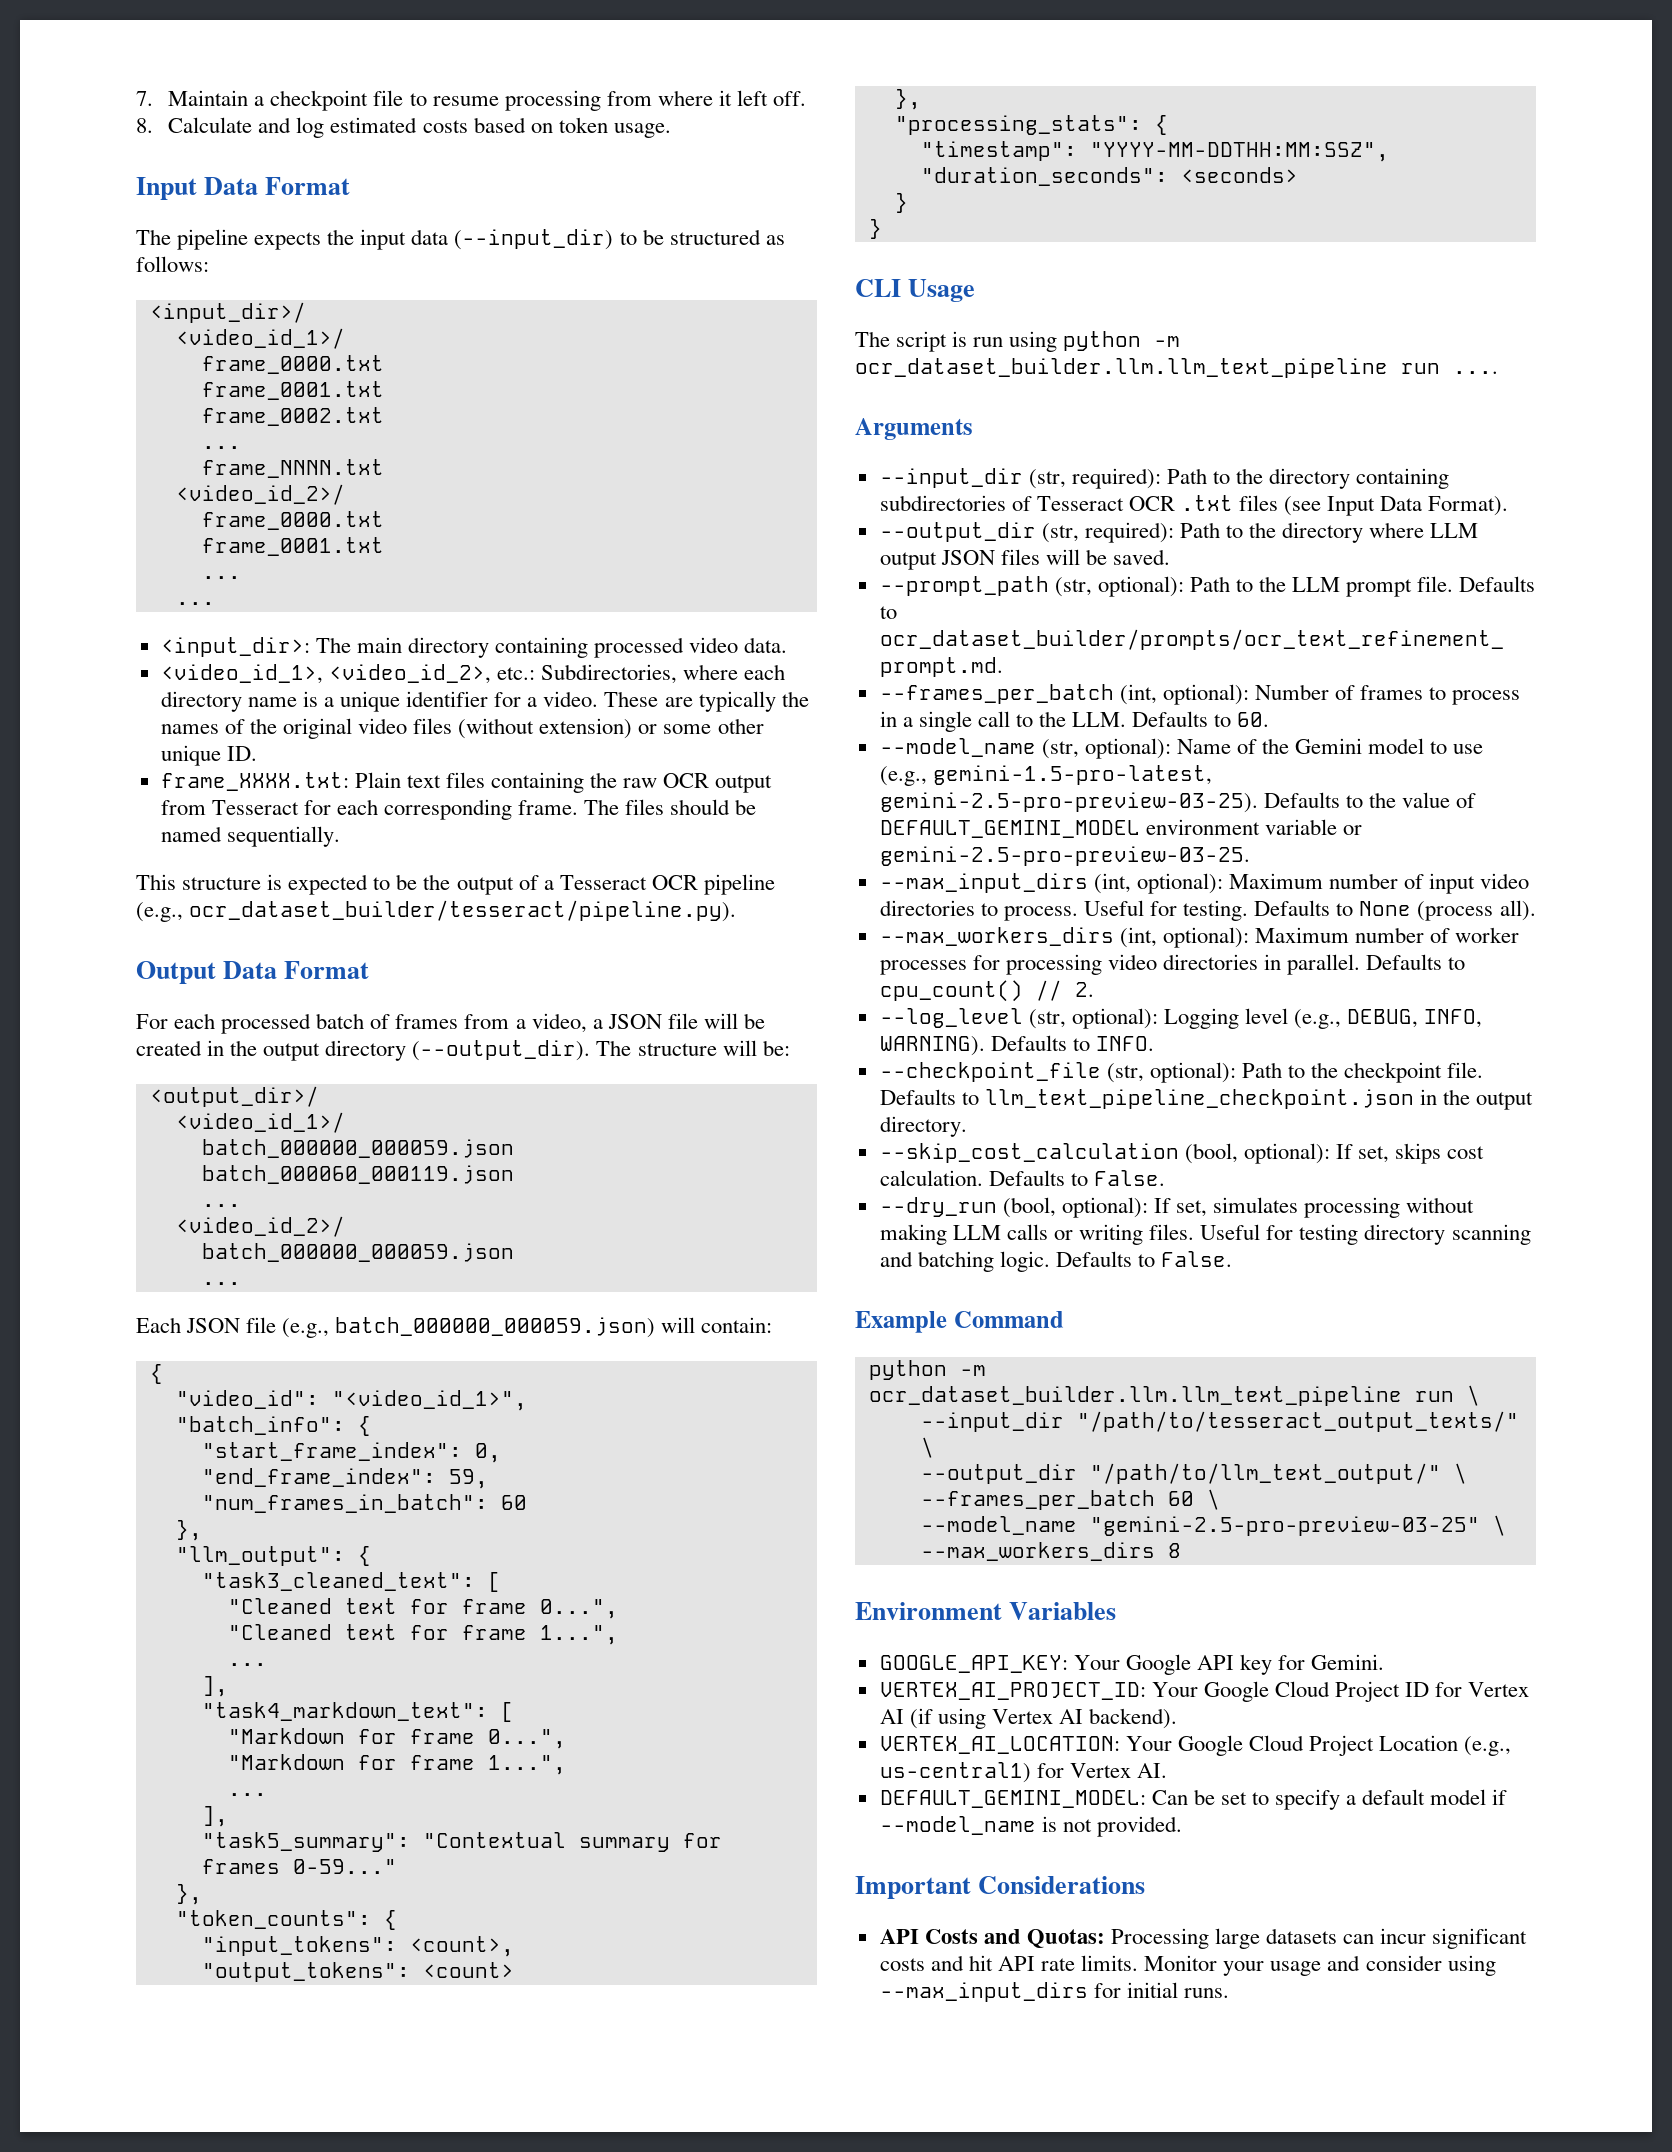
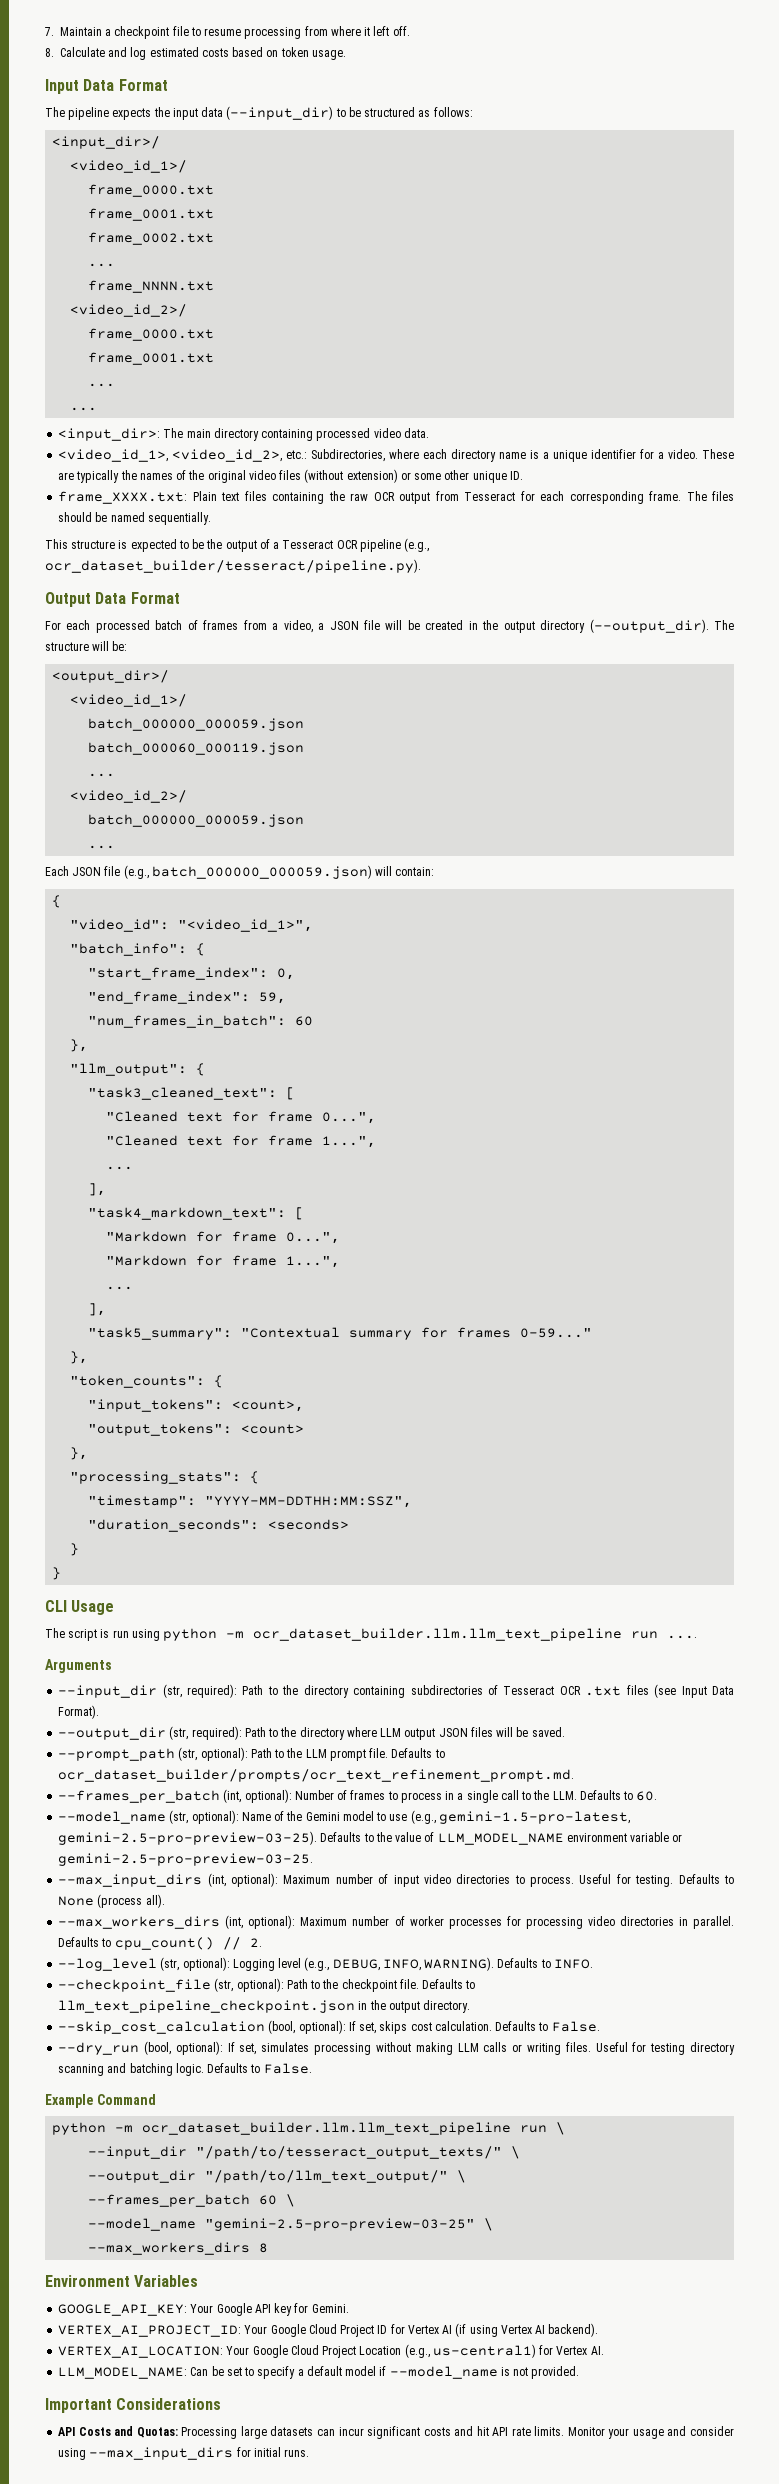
[879,820,1140,838] DEFAULT_GEMINI_MODEL -> [437,1833,564,1845] LLM_MODEL_NAME
[879,1790,1146,1808] DEFAULT_GEMINI_MODEL: -> [58,2367,188,2379] LLM_MODEL_NAME:

